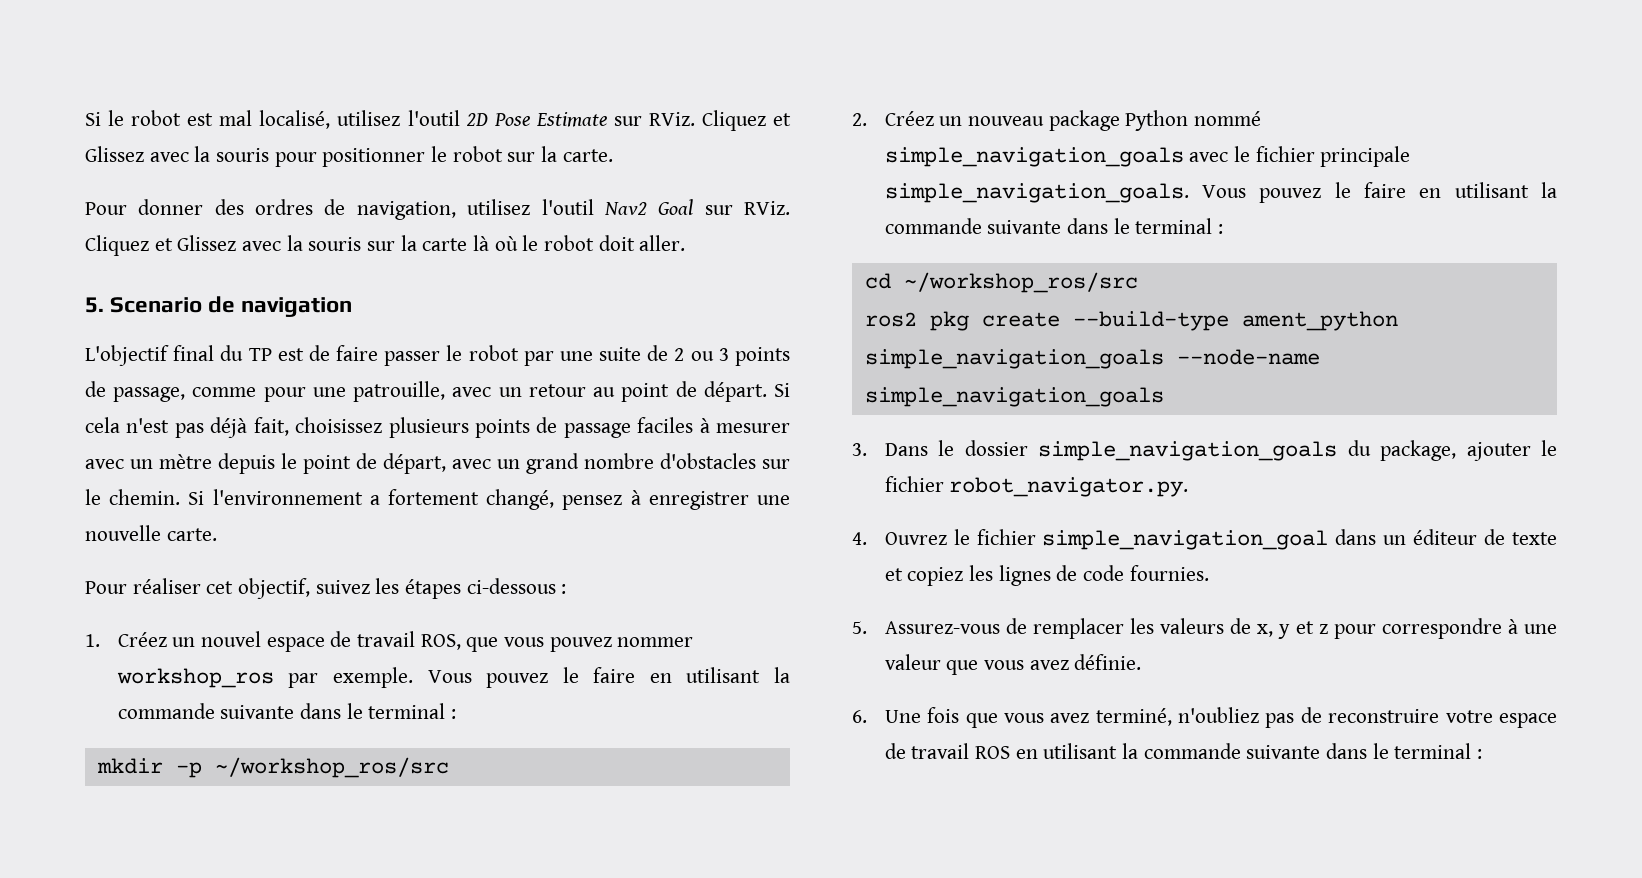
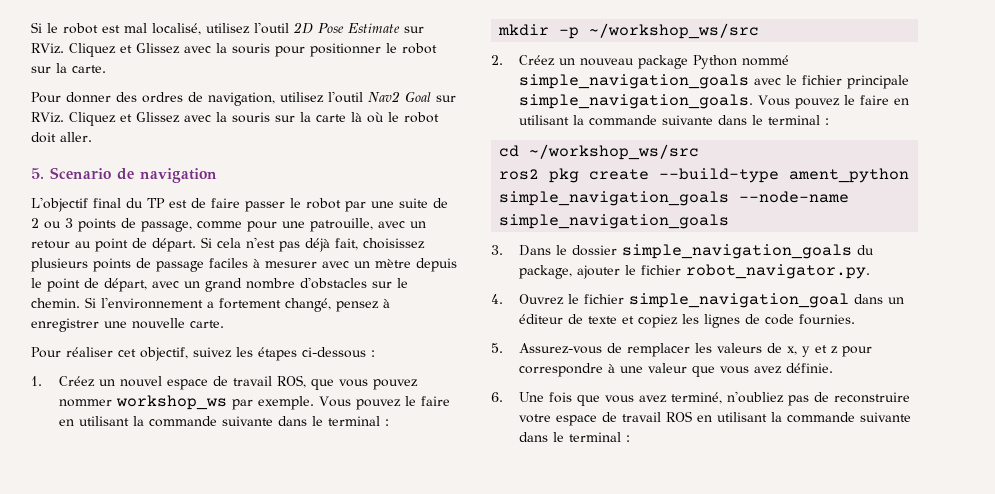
[116,668,274,688] workshop_ros -> [115,395,227,410] workshop_ws
[214,757,449,778] ~/workshop_ros/src -> [589,23,760,39] ~/workshop_ws/src
[903,272,1138,293] ~/workshop_ros/src -> [529,144,700,160] ~/workshop_ws/src

